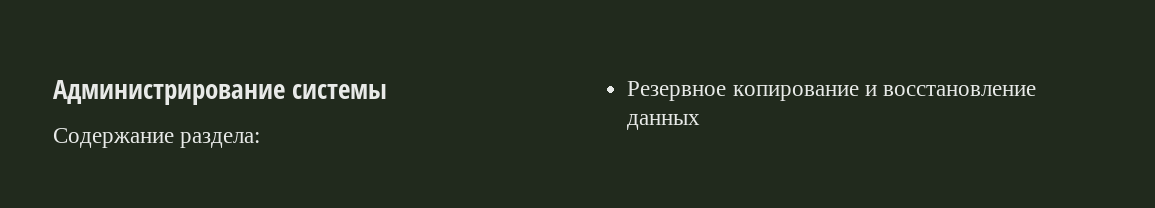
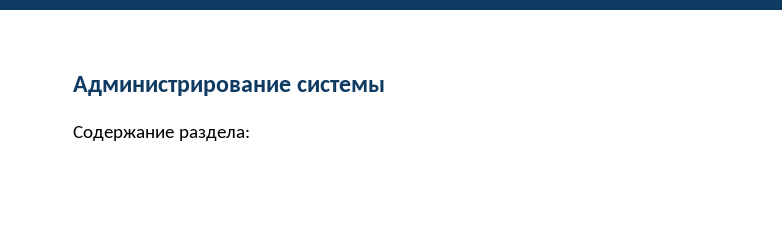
[627,81,1036,101] [627,114,701,130] // Резервное копирование и восстановление данных -> (250, 135) none

